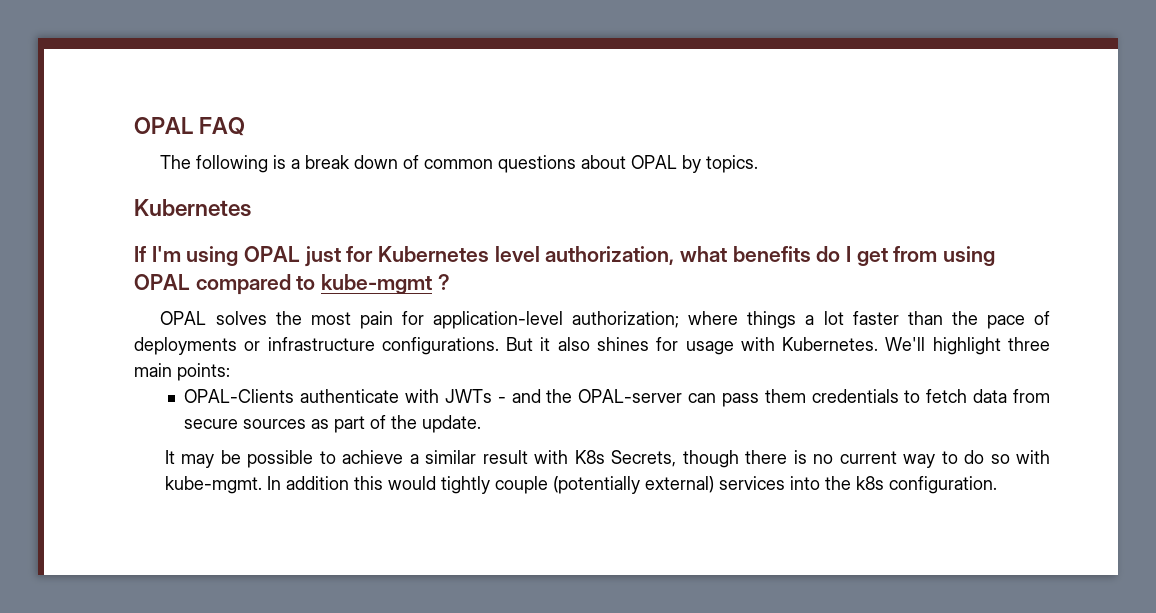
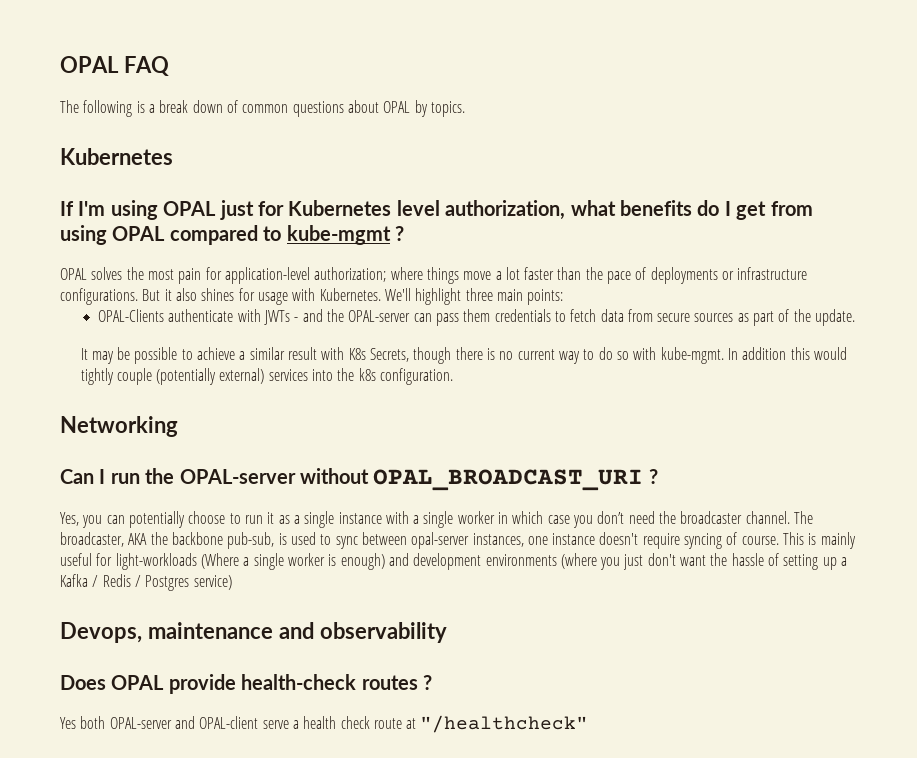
(797, 320) none -> [463,271,492,280] move
(997, 485) none -> [60,416,178,437] [60,468,658,491] [60,511,813,528] [60,532,856,549] [60,553,848,570] [60,574,232,591] [60,622,447,643] [60,674,432,694] [60,715,589,733] // Networking // Can I run the OPAL-server without OPAL_BROADCAST_URI ? // Yes, you can potentially choose to run it as a single instance with a single worker in which case you don’t need the broadcaster channel. The broadcaster, AKA the backbone pub-sub, is used to sync between opal-server instances, one instance doesn't require syncing of course. This is mainly useful for light-workloads (Where a single worker is enough) and development environments (where you just don't want the hassle of setting up a Kafka / Redis / Postgres service) // Devops, maintenance and observability // Does OPAL provide health-check routes ? // Yes both OPAL-server and OPAL-client serve a health check route at "/healthcheck"

